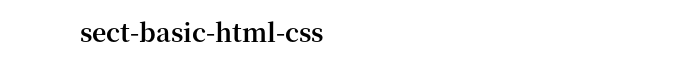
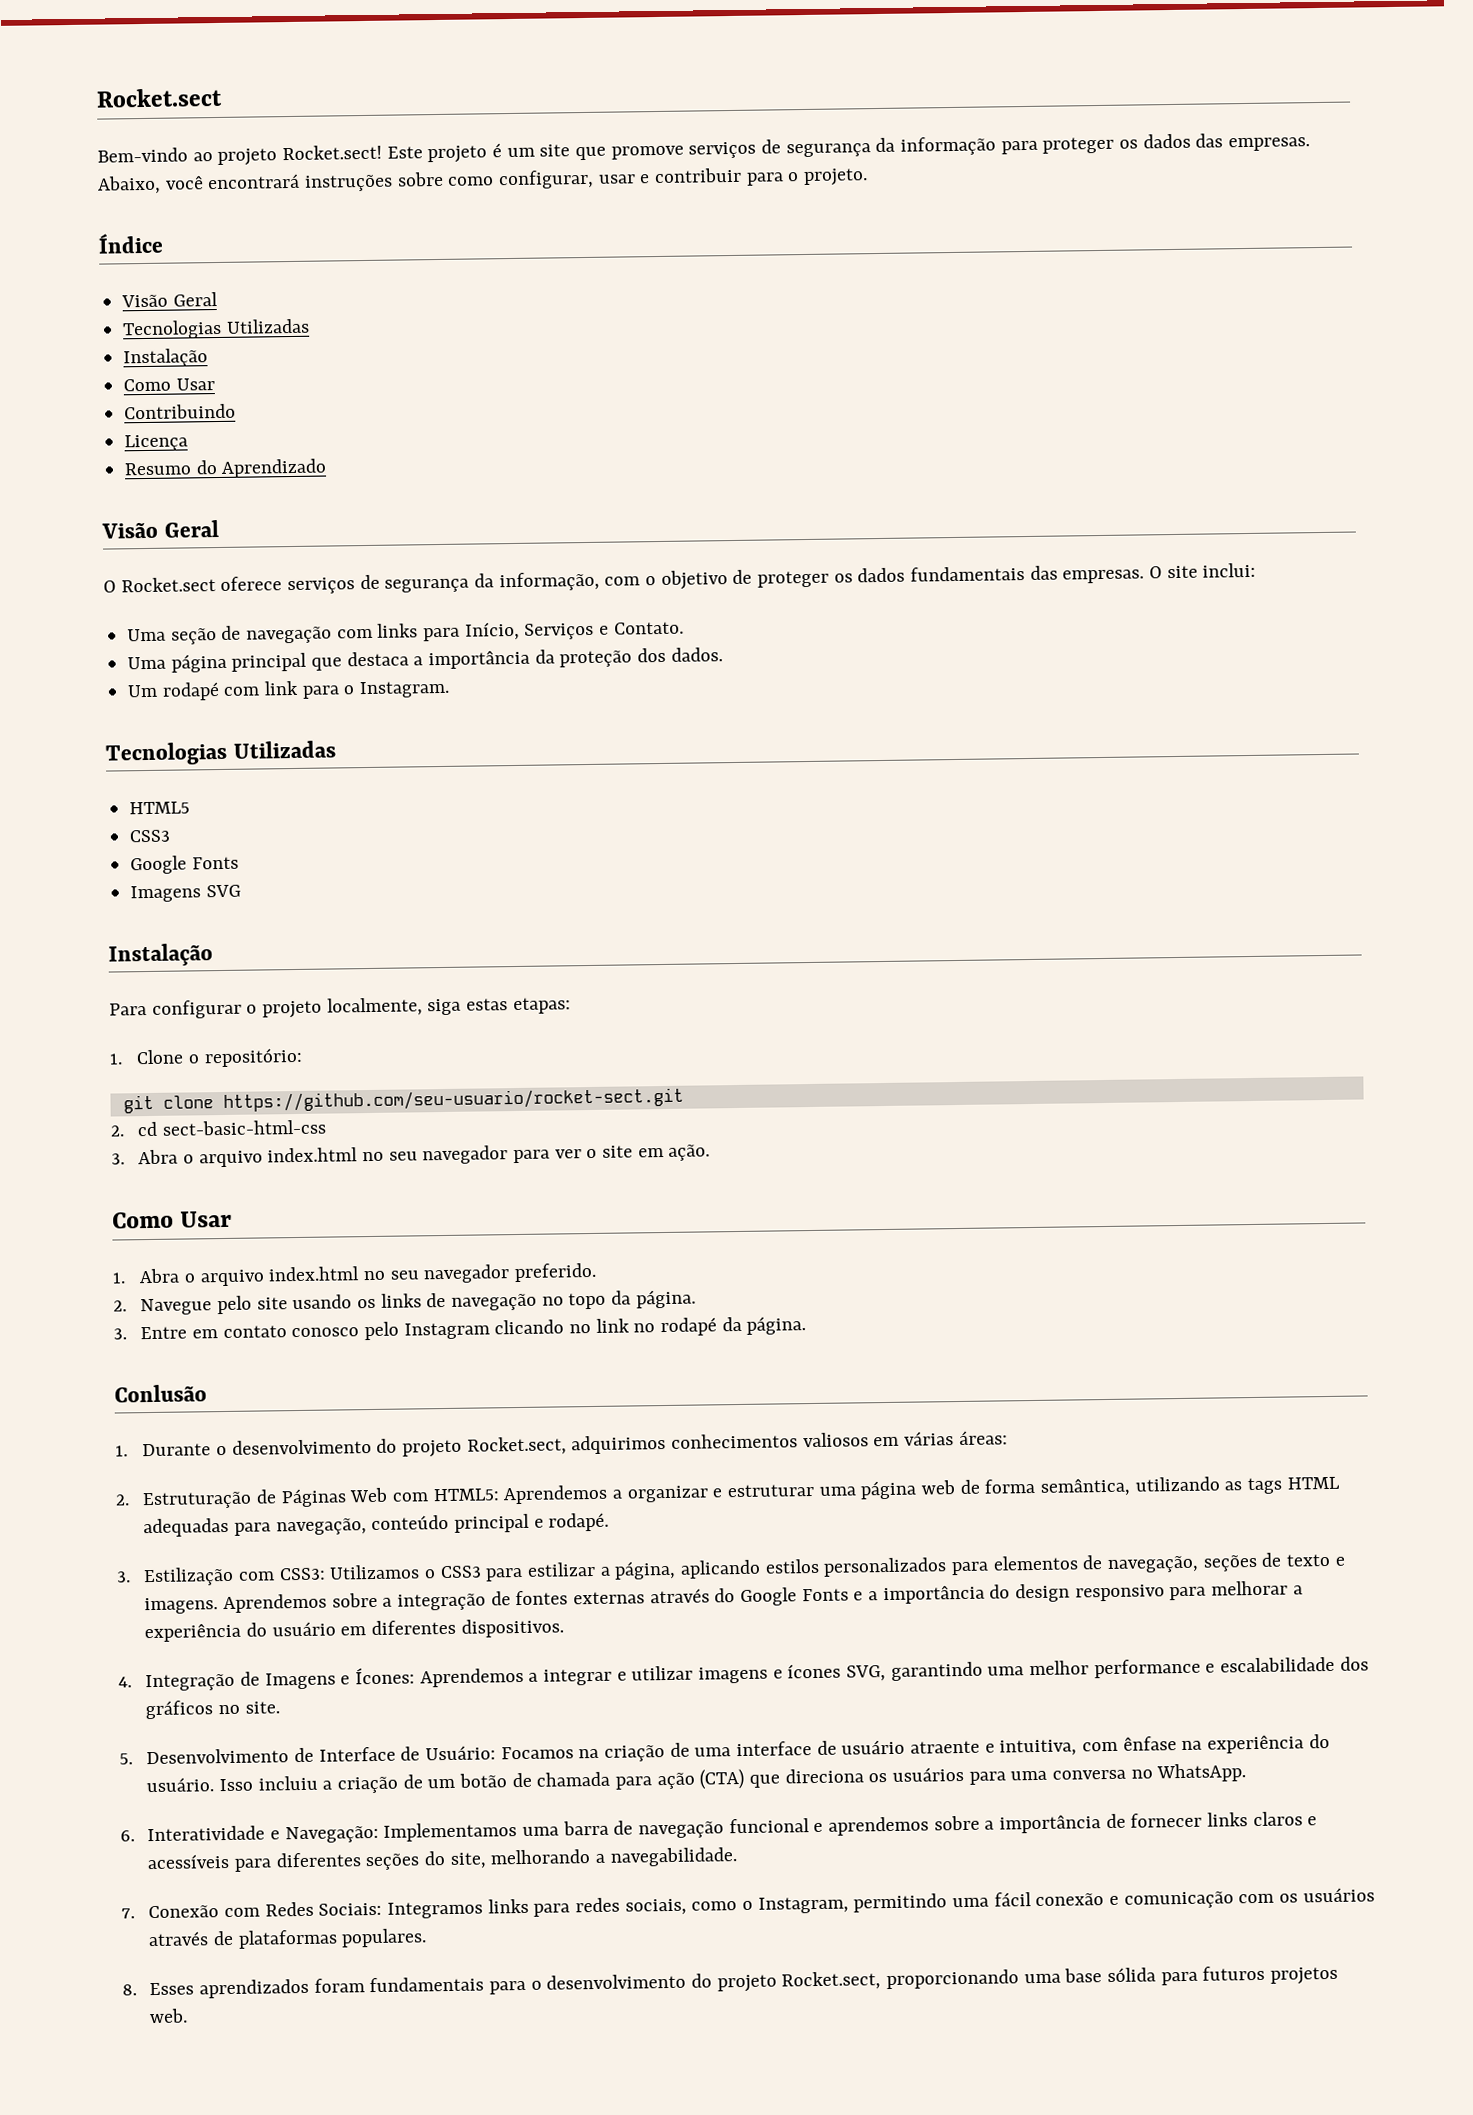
[80,21,323,42] sect-basic-html-css -> [96,87,222,108] [97,133,1311,166] [97,167,869,195] [98,232,163,254] [121,291,218,308] [122,318,310,340] [123,348,209,368] [123,378,215,392] [124,403,237,420] [124,434,189,452] [124,458,328,478] [101,519,219,539] [103,562,1257,595] [127,621,684,645] [127,647,723,673] [127,680,451,701] [105,740,336,766] [129,801,191,815] [129,829,172,843] [130,855,239,875] [130,884,241,903] [108,943,213,967] [109,997,571,1019] [109,1047,303,1068] [122,1087,684,1114] [110,1119,327,1137] [111,1144,711,1168] [112,1210,233,1229] [112,1262,598,1287] [113,1289,696,1316] [113,1316,807,1341] [114,1384,207,1403] [115,1430,1008,1458] [115,1476,1339,1510] [143,1512,610,1538] [116,1552,1345,1587] [144,1580,1303,1615] [144,1618,564,1643] [118,1656,1369,1692] [145,1700,280,1720] [119,1733,1330,1765] [146,1763,1247,1794] [120,1811,1318,1844] [147,1847,737,1872] [121,1887,1375,1919] [148,1928,428,1949] [122,1965,1339,1999] [149,2008,189,2024] Rocket.sect // Bem-vindo ao projeto Rocket.sect! Este projeto é um site que promove serviços de segurança da informação para proteger os dados das empresas. Abaixo, você encontrará instruções sobre como configurar, usar e contribuir para o projeto. // Índice // Visão Geral // Tecnologias Utilizadas // Instalação // Como Usar // Contribuindo // Licença // Resumo do Aprendizado // Visão Geral // O Rocket.sect oferece serviços de segurança da informação, com o objetivo de proteger os dados fundamentais das empresas. O site inclui: // Uma seção de navegação com links para Início, Serviços e Contato. // Uma página principal que destaca a importância da proteção dos dados. // Um rodapé com link para o Instagram. // Tecnologias Utilizadas // HTML5 // CSS3 // Google Fonts // Imagens SVG // Instalação // Para configurar o projeto localmente, siga estas etapas: // 1. Clone o repositório: // git clone https://github.com/seu-usuario/rocket-sect.git // 2. cd sect-basic-html-css // 3. Abra o arquivo index.html no seu navegador para ver o site em ação. // Como Usar // 1. Abra o arquivo index.html no seu navegador preferido. // 2. Navegue pelo site usando os links de navegação no topo da página. // 3. Entre em contato conosco pelo Instagram clicando no link no rodapé da página. // Conlusão // 1. Durante o desenvolvimento do projeto Rocket.sect, adquirimos conhecimentos valiosos em várias áreas: // 2. Estruturação de Páginas Web com HTML5: Aprendemos a organizar e estruturar uma página web de forma semântica, utilizando as tags HTML adequadas para navegação, conteúdo principal e rodapé. // 3. Estilização com CSS3: Utilizamos o CSS3 para estilizar a página, aplicando estilos personalizados para elementos de navegação, seções de texto e imagens. Aprendemos sobre a integração de fontes externas através do Google Fonts e a importância do design responsivo para melhorar a experiência do usuário em diferentes dispositivos. // 4. Integração de Imagens e Ícones: Aprendemos a integrar e utilizar imagens e ícones SVG, garantindo uma melhor performance e escalabilidade dos gráficos no site. // 5. Desenvolvimento de Interface de Usuário: Focamos na criação de uma interface de usuário atraente e intuitiva, com ênfase na experiência do usuário. Isso incluiu a criação de um botão de chamada para ação (CTA) que direciona os usuários para uma conversa no WhatsApp. // 6. Interatividade e Navegação: Implementamos uma barra de navegação funcional e aprendemos sobre a importância de fornecer links claros e acessíveis para diferentes seções do site, melhorando a navegabilidade. // 7. Conexão com Redes Sociais: Integramos links para redes sociais, como o Instagram, permitindo uma fácil conexão e comunicação com os usuários através de plataformas populares. // 8. Esses aprendizados foram fundamentais para o desenvolvimento do projeto Rocket.sect, proporcionando uma base sólida para futuros projetos web.

